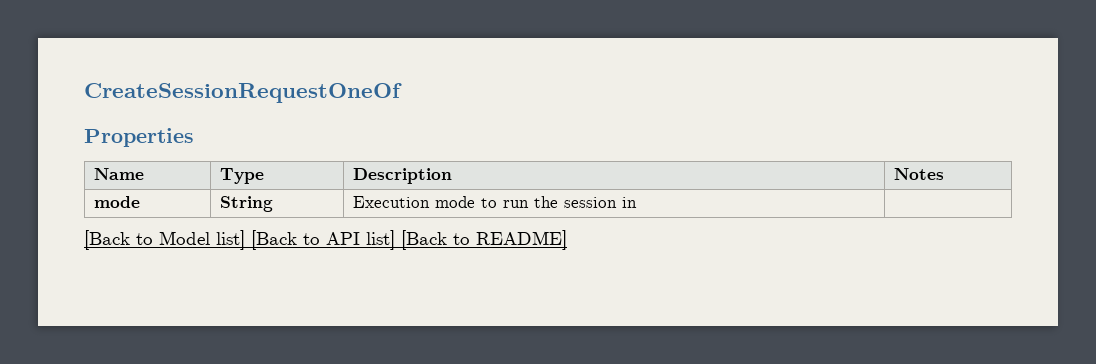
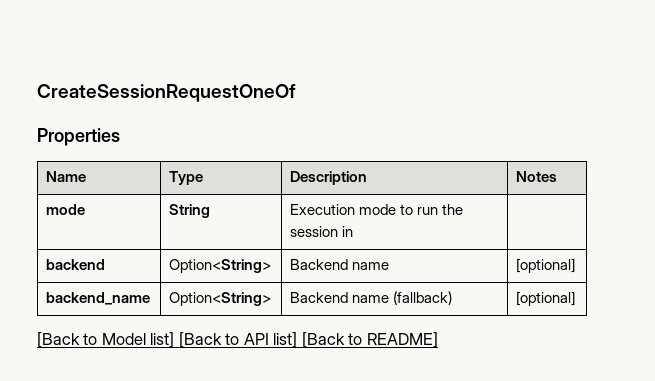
(638, 202) none -> [46,259,106,270] [169,259,272,273] [290,259,390,270] [516,258,576,273] [46,292,151,305] [169,292,272,306] [290,291,453,305] [516,291,576,306] // backend | Option<String> | Backend name | [optional] // backend_name | Option<String> | Backend name (fallback) | [optional]

